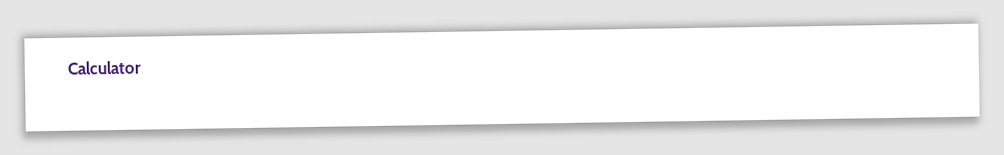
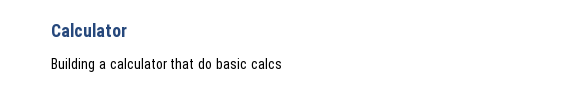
(141, 67) none -> [51,58,282,72] // Building a calculator that do basic calcs

